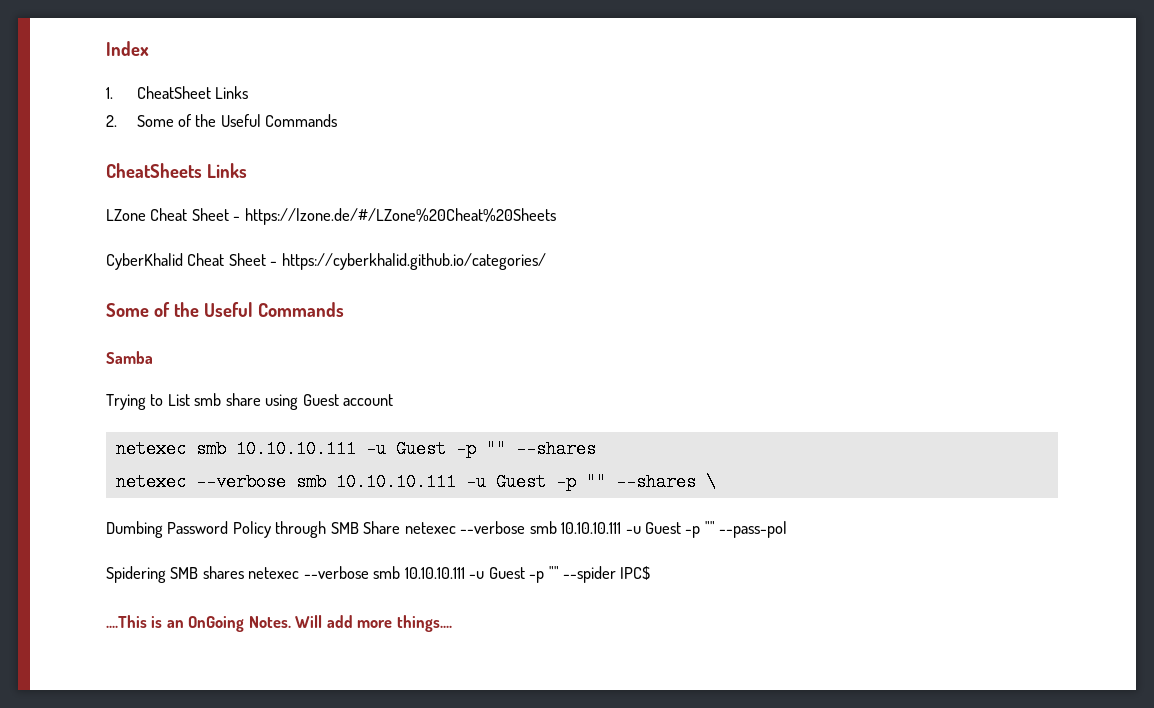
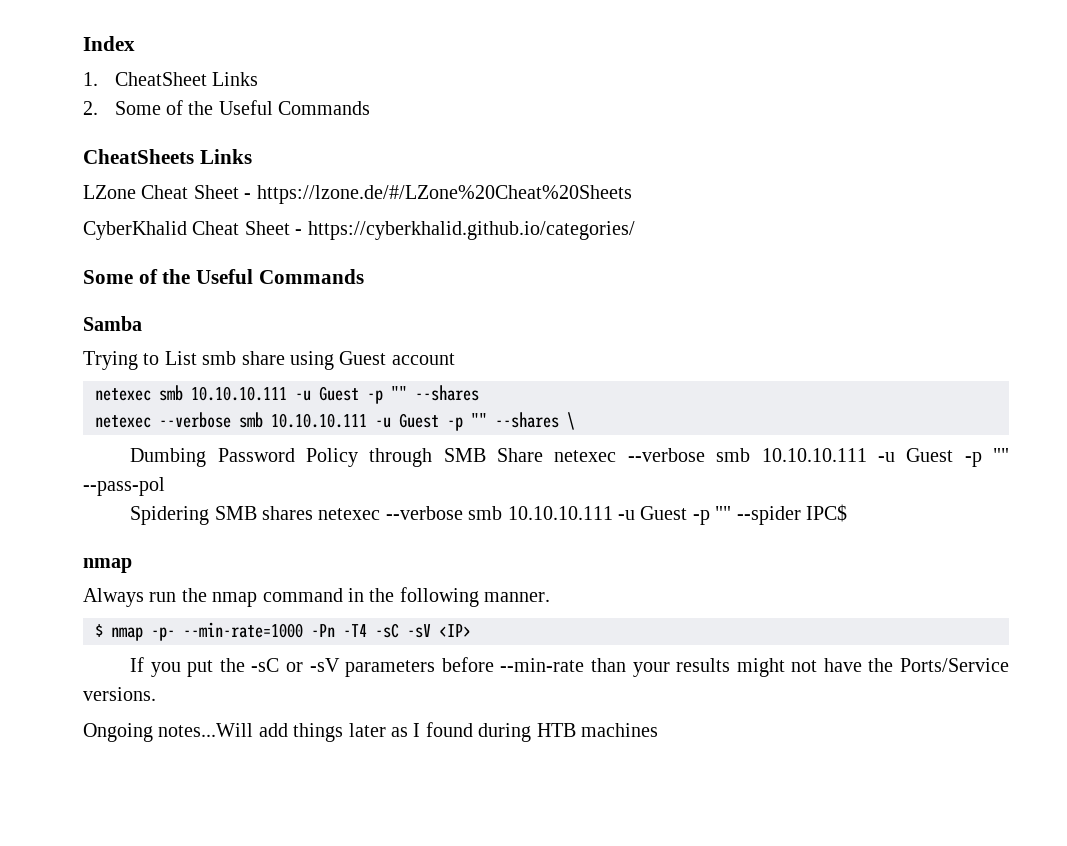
[106,615,452,632] ....This is an OnGoing Notes. Will add more things.... -> [83,558,132,573] [83,587,551,607] [95,622,471,641] [130,657,1010,677] [83,687,156,701] [83,722,658,742] nmap // Always run the nmap command in the following manner. // $ nmap -p- --min-rate=1000 -Pn -T4 -sC -sV <IP> // If you put the -sC or -sV parameters before --min-rate than your results might not have the Ports/Service versions. // Ongoing notes...Will add things later as I found during HTB machines

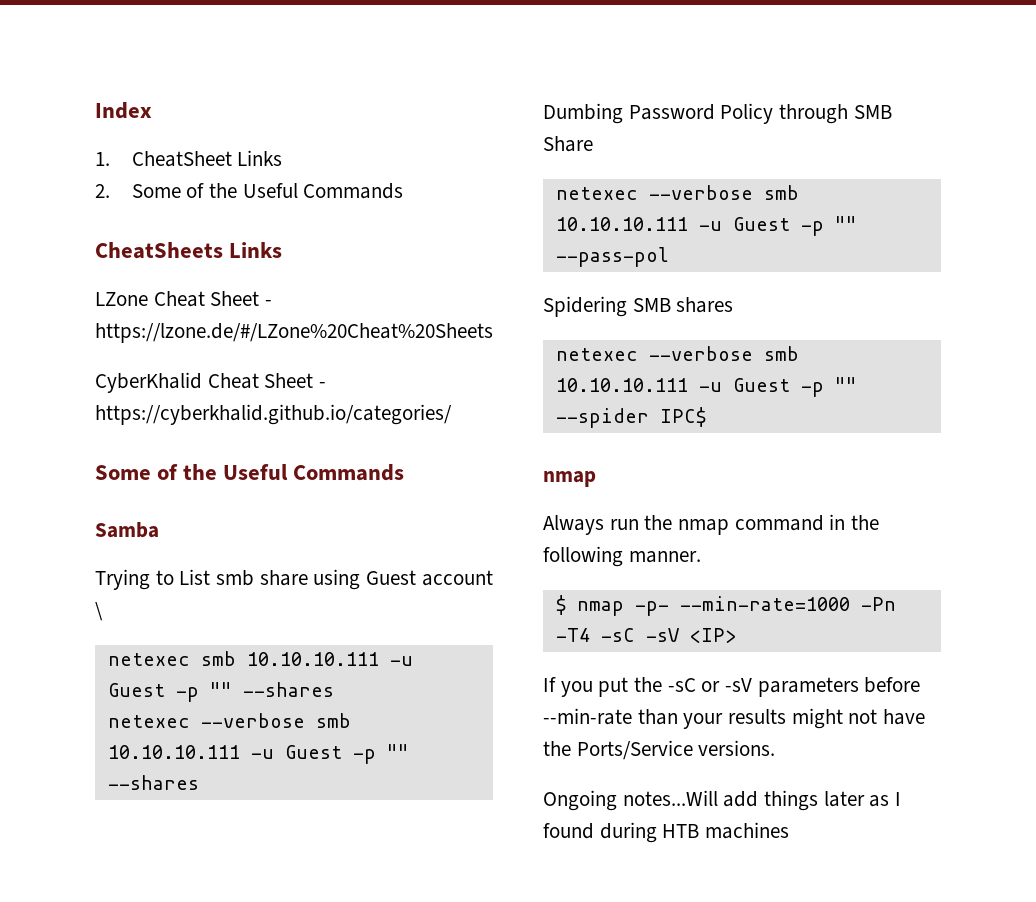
(455, 359) none -> [95,602,103,621] \
[567,412,575,430] \ -> (199, 782) none
(543, 455) none -> (593, 144) //
(313, 513) none -> (734, 305) //

